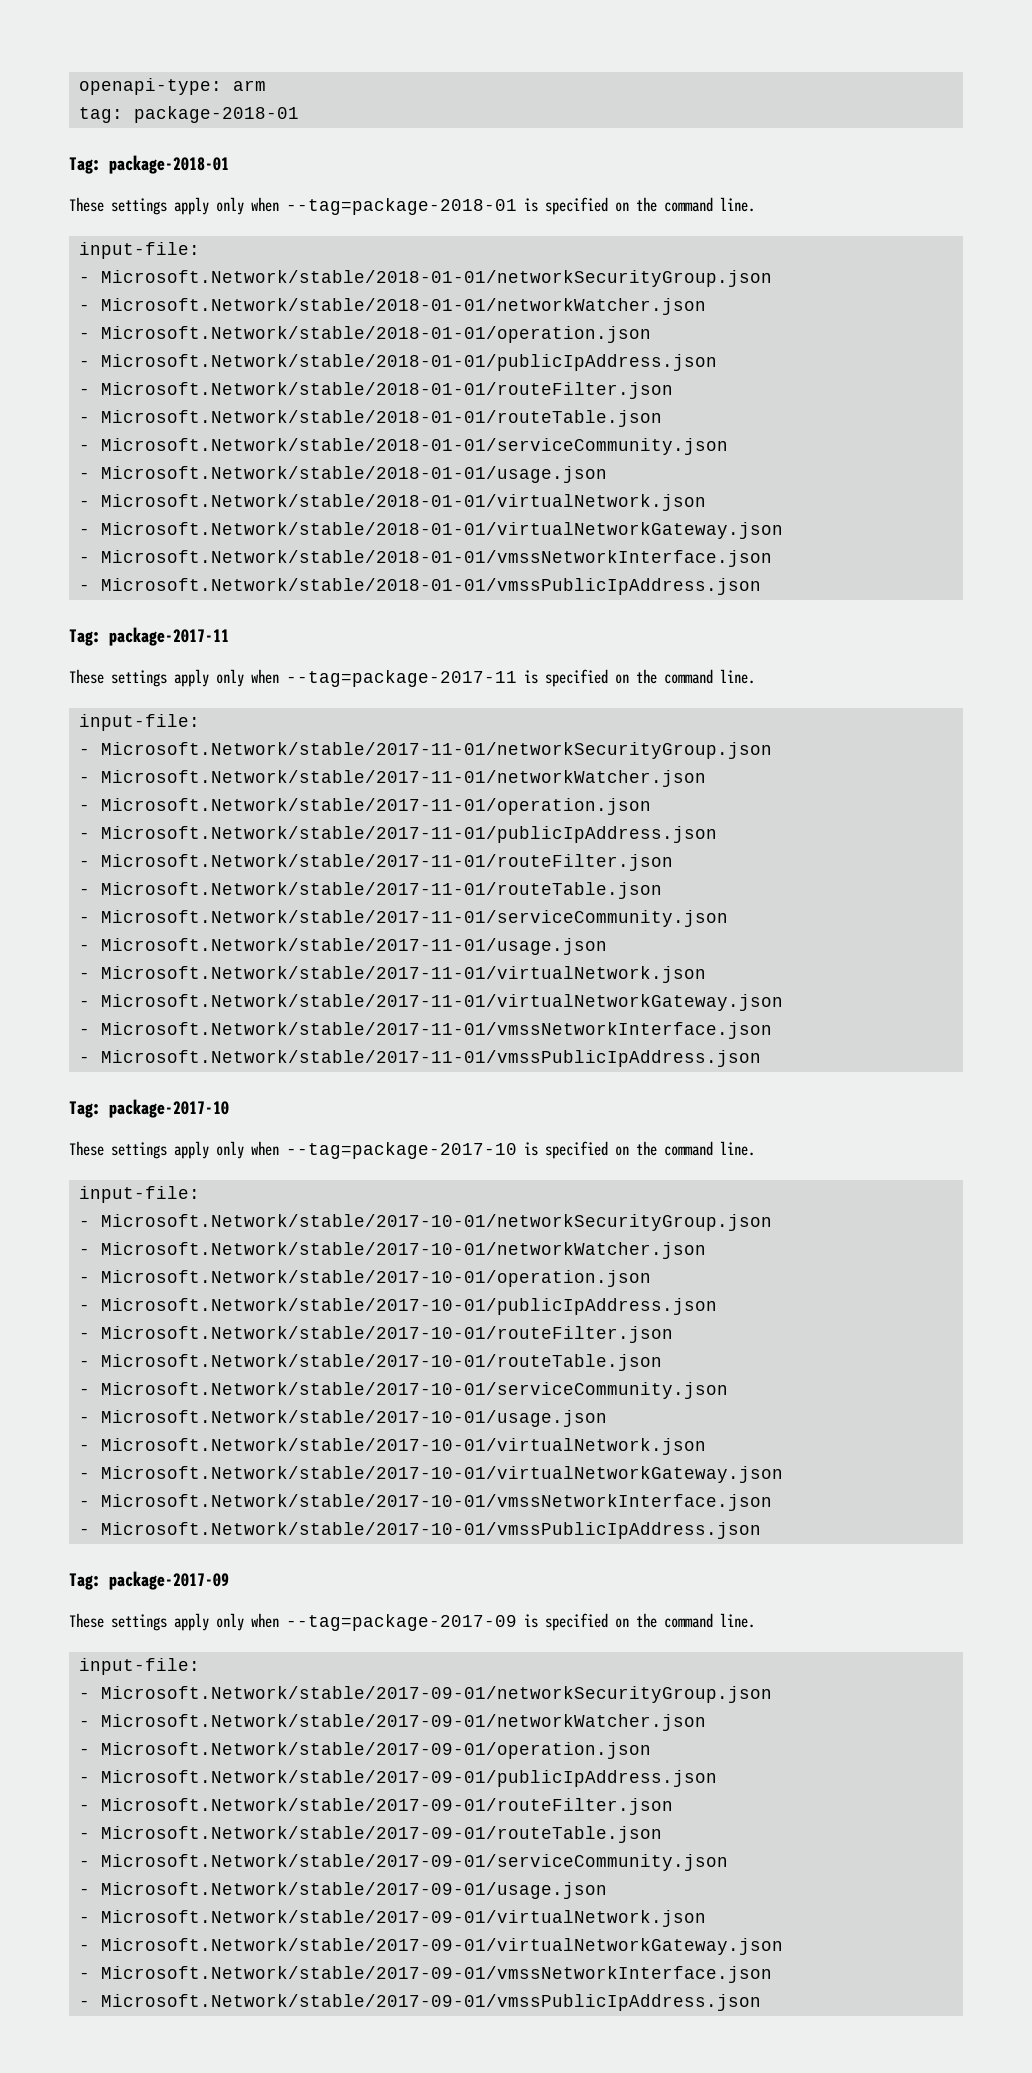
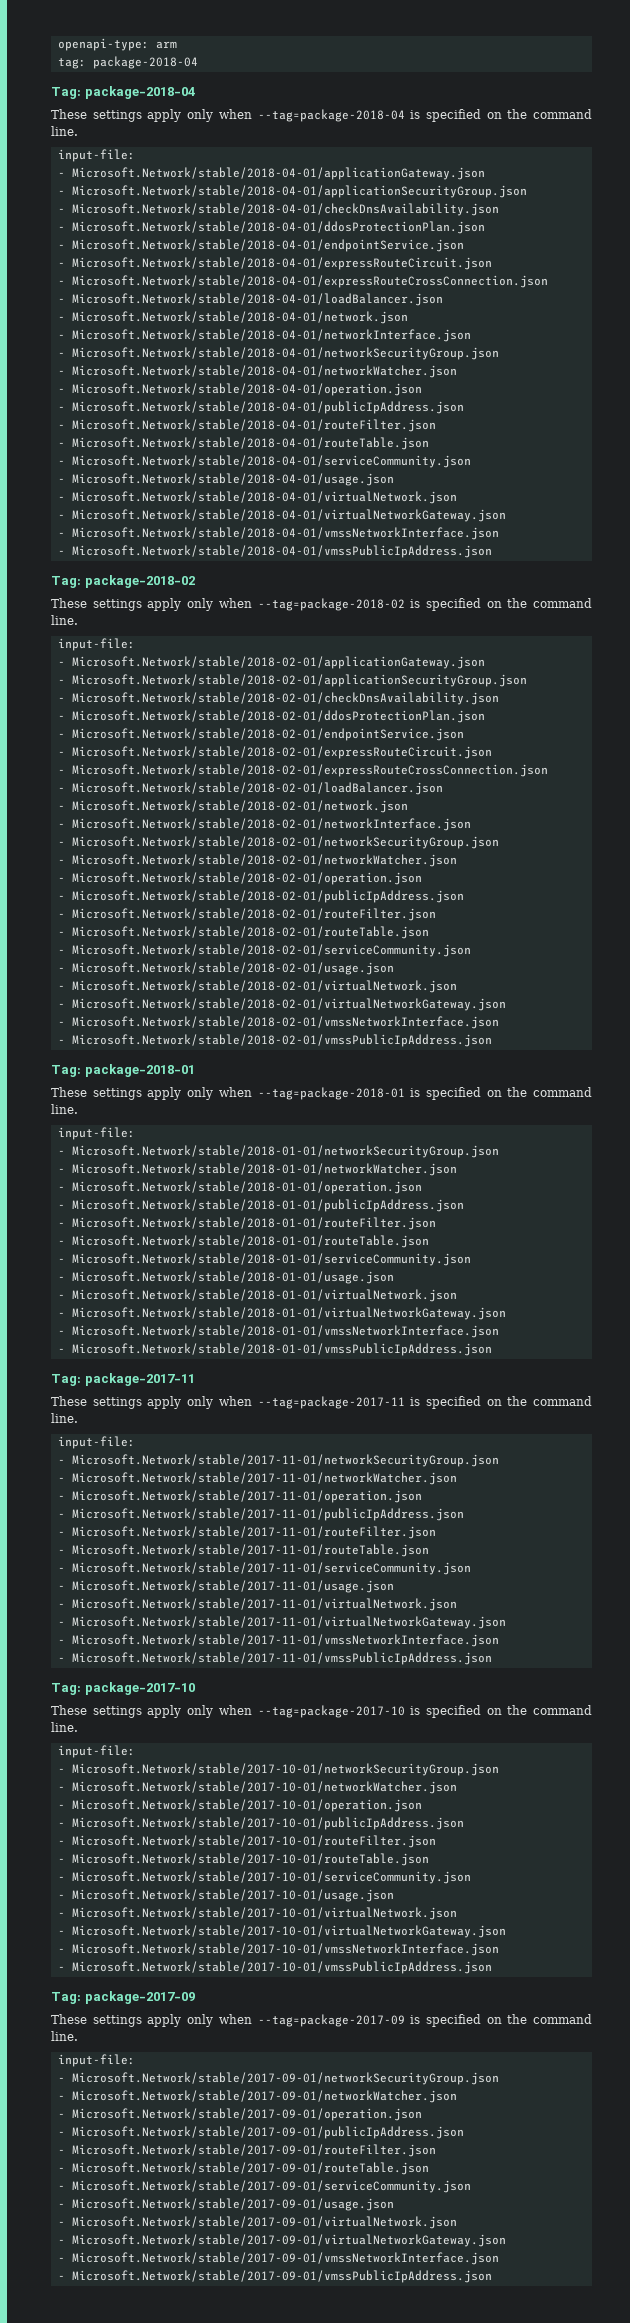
[133,106,299,123] package-2018-01 -> [92,56,198,69] [51,86,195,99] [51,109,592,122] [51,126,78,136] [57,149,135,162] [57,167,485,180] [57,185,527,198] [57,203,499,216] [57,221,485,234] [57,239,464,252] [57,257,492,270] [57,275,548,288] [57,293,443,306] [57,311,408,324] [57,329,471,342] [57,347,499,360] [57,365,457,378] [57,383,422,396] [57,401,464,414] [57,419,436,432] [57,437,429,450] [57,455,471,468] [57,473,394,486] [57,491,457,504] [57,509,506,522] [57,527,499,540] [57,545,492,558] [51,575,195,588] [51,598,592,611] [51,615,78,625] [57,638,135,651] [57,656,485,669] [57,674,527,687] [57,692,499,705] [57,710,485,723] [57,728,464,741] [57,746,492,759] [57,764,548,777] [57,782,443,795] [57,800,408,813] [57,818,471,831] [57,836,499,849] [57,854,457,867] [57,872,422,885] [57,890,464,903] [57,908,436,921] [57,926,429,939] [57,944,471,957] [57,962,394,975] [57,980,457,993] [57,998,506,1011] [57,1016,499,1029] [57,1034,492,1047] package-2018-04 // Tag: package-2018-04 // These settings apply only when --tag=package-2018-04 is specified on the command line. // input-file: // - Microsoft.Network/stable/2018-04-01/applicationGateway.json // - Microsoft.Network/stable/2018-04-01/applicationSecurityGroup.json // - Microsoft.Network/stable/2018-04-01/checkDnsAvailability.json // - Microsoft.Network/stable/2018-04-01/ddosProtectionPlan.json // - Microsoft.Network/stable/2018-04-01/endpointService.json // - Microsoft.Network/stable/2018-04-01/expressRouteCircuit.json // - Microsoft.Network/stable/2018-04-01/expressRouteCrossConnection.json // - Microsoft.Network/stable/2018-04-01/loadBalancer.json // - Microsoft.Network/stable/2018-04-01/network.json // - Microsoft.Network/stable/2018-04-01/networkInterface.json // - Microsoft.Network/stable/2018-04-01/networkSecurityGroup.json // - Microsoft.Network/stable/2018-04-01/networkWatcher.json // - Microsoft.Network/stable/2018-04-01/operation.json // - Microsoft.Network/stable/2018-04-01/publicIpAddress.json // - Microsoft.Network/stable/2018-04-01/routeFilter.json // - Microsoft.Network/stable/2018-04-01/routeTable.json // - Microsoft.Network/stable/2018-04-01/serviceCommunity.json // - Microsoft.Network/stable/2018-04-01/usage.json // - Microsoft.Network/stable/2018-04-01/virtualNetwork.json // - Microsoft.Network/stable/2018-04-01/virtualNetworkGateway.json // - Microsoft.Network/stable/2018-04-01/vmssNetworkInterface.json // - Microsoft.Network/stable/2018-04-01/vmssPublicIpAddress.json // Tag: package-2018-02 // These settings apply only when --tag=package-2018-02 is specified on the command line. // input-file: // - Microsoft.Network/stable/2018-02-01/applicationGateway.json // - Microsoft.Network/stable/2018-02-01/applicationSecurityGroup.json // - Microsoft.Network/stable/2018-02-01/checkDnsAvailability.json // - Microsoft.Network/stable/2018-02-01/ddosProtectionPlan.json // - Microsoft.Network/stable/2018-02-01/endpointService.json // - Microsoft.Network/stable/2018-02-01/expressRouteCircuit.json // - Microsoft.Network/stable/2018-02-01/expressRouteCrossConnection.json // - Microsoft.Network/stable/2018-02-01/loadBalancer.json // - Microsoft.Network/stable/2018-02-01/network.json // - Microsoft.Network/stable/2018-02-01/networkInterface.json // - Microsoft.Network/stable/2018-02-01/networkSecurityGroup.json // - Microsoft.Network/stable/2018-02-01/networkWatcher.json // - Microsoft.Network/stable/2018-02-01/operation.json // - Microsoft.Network/stable/2018-02-01/publicIpAddress.json // - Microsoft.Network/stable/2018-02-01/routeFilter.json // - Microsoft.Network/stable/2018-02-01/routeTable.json // - Microsoft.Network/stable/2018-02-01/serviceCommunity.json // - Microsoft.Network/stable/2018-02-01/usage.json // - Microsoft.Network/stable/2018-02-01/virtualNetwork.json // - Microsoft.Network/stable/2018-02-01/virtualNetworkGateway.json // - Microsoft.Network/stable/2018-02-01/vmssNetworkInterface.json // - Microsoft.Network/stable/2018-02-01/vmssPublicIpAddress.json

